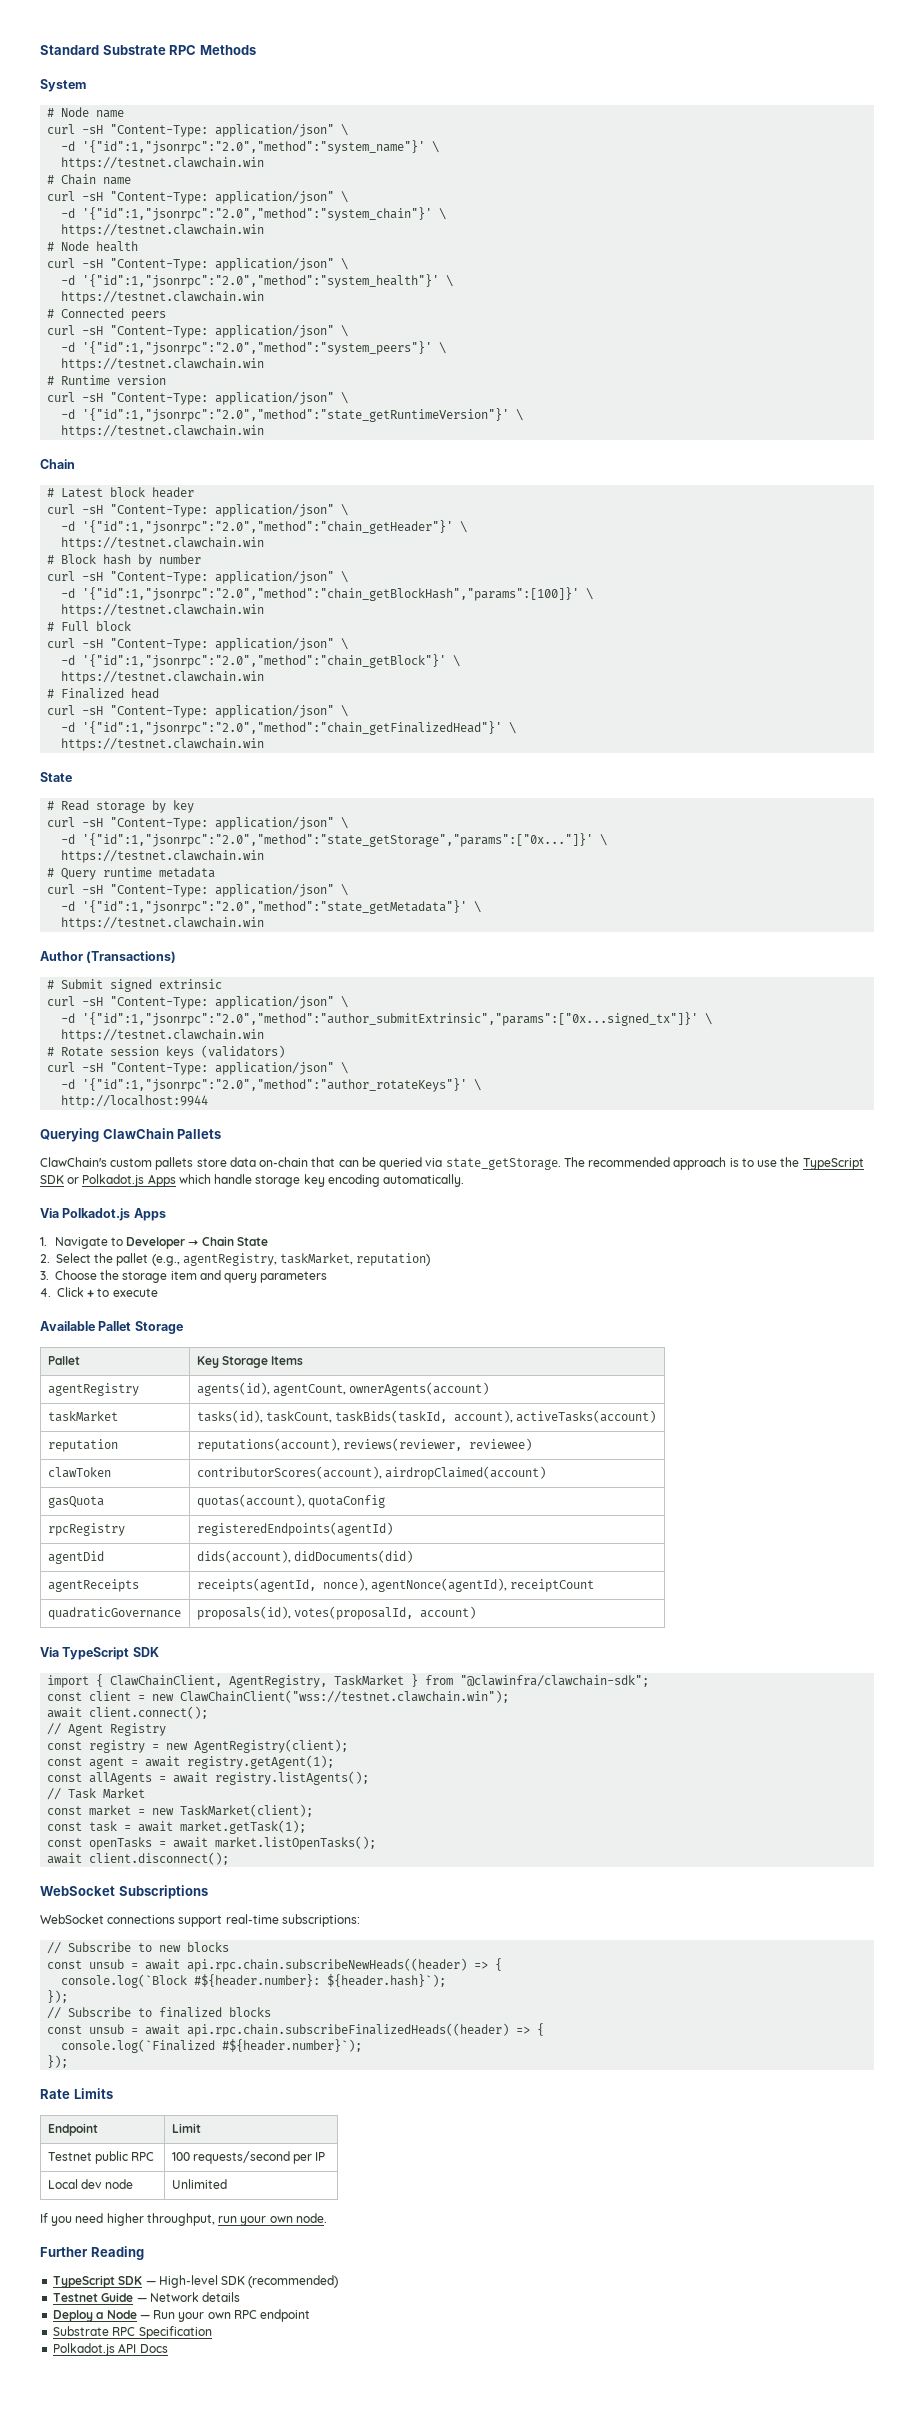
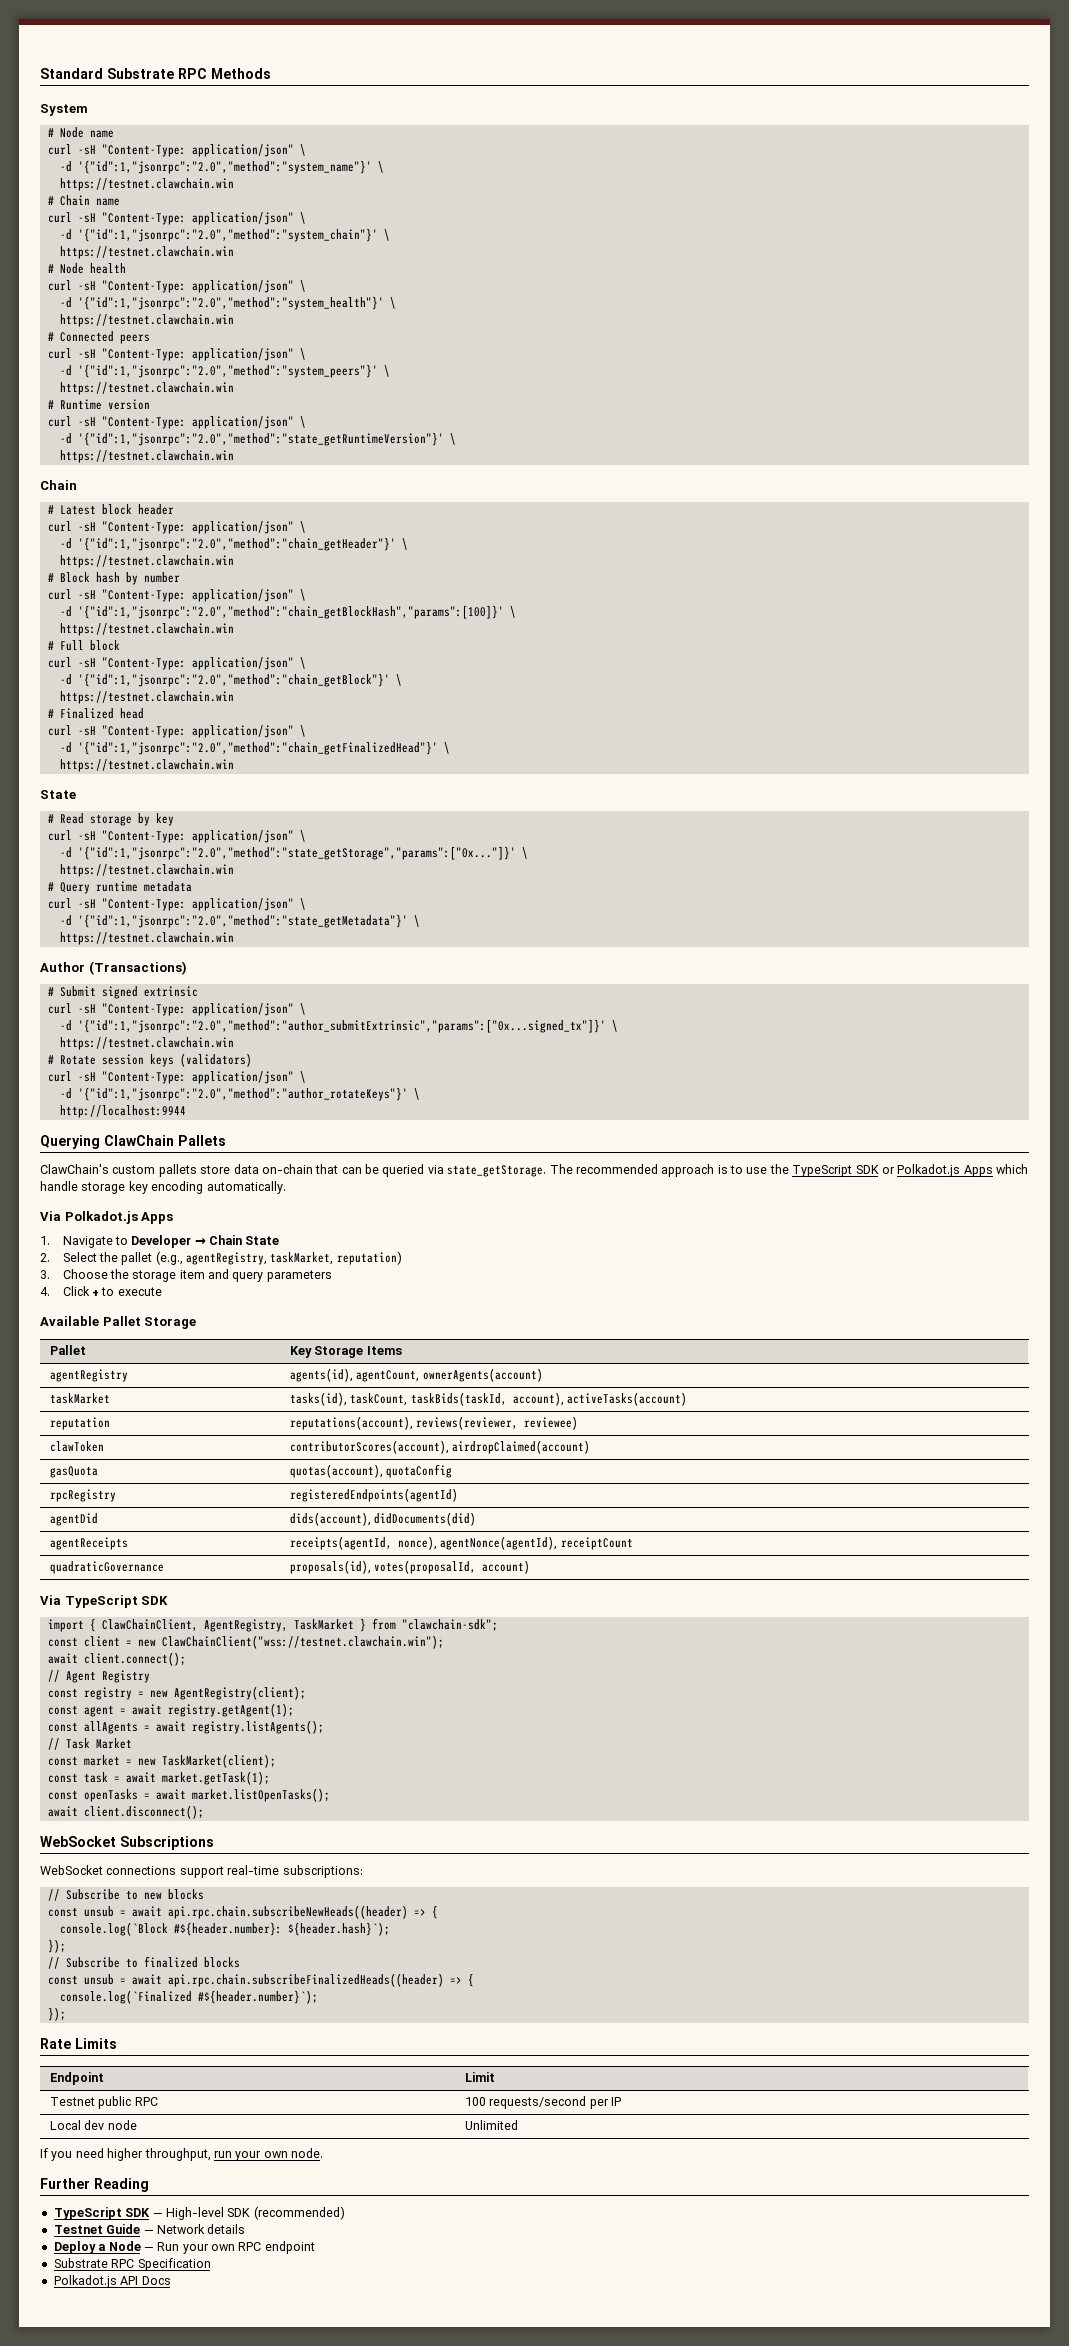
[460,1675,650,1687] "@clawinfra/clawchain-sdk"; -> [401,1619,498,1631] "clawchain-sdk";

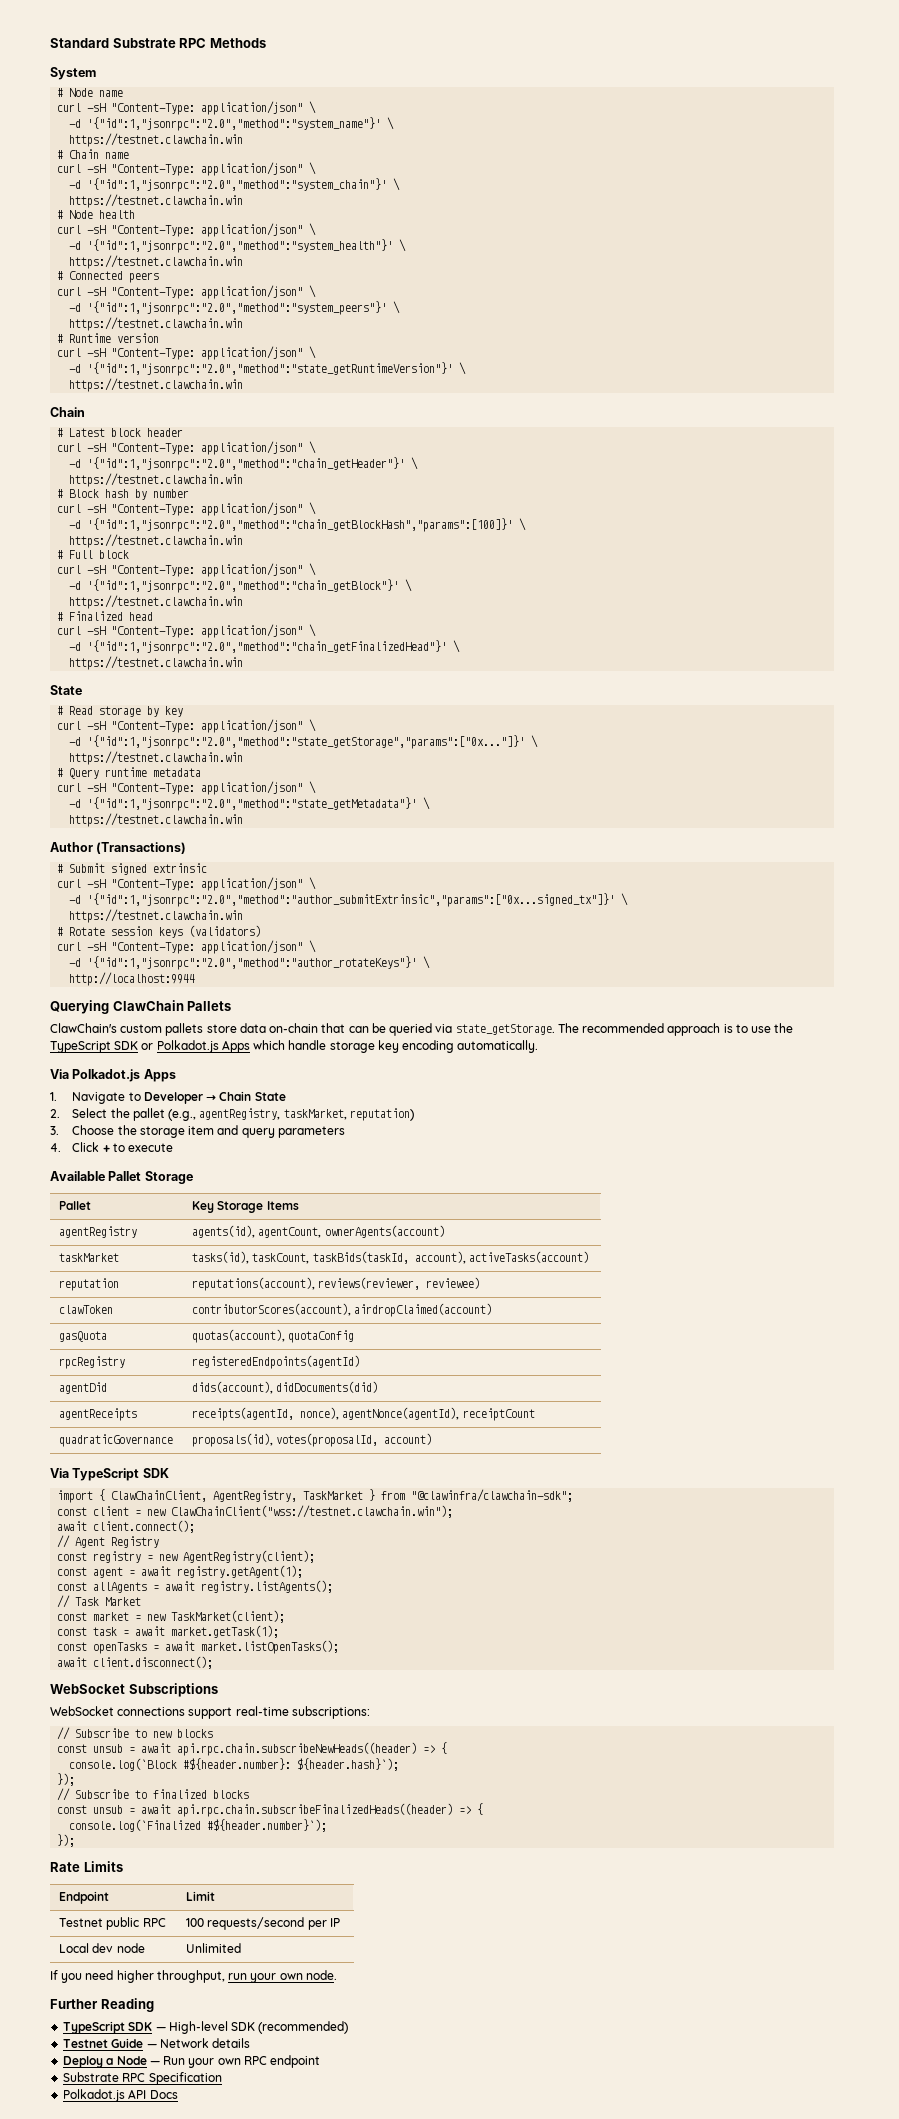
[401,1619,498,1631] "clawchain-sdk"; -> [411,1489,574,1502] "@clawinfra/clawchain-sdk";

